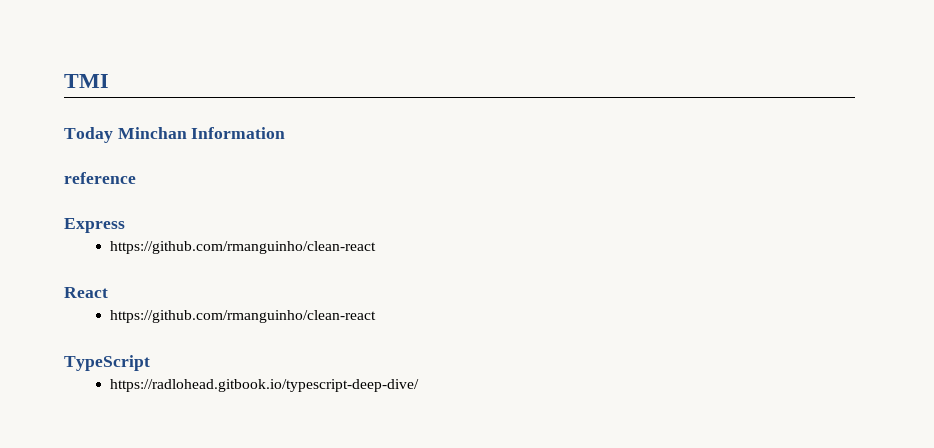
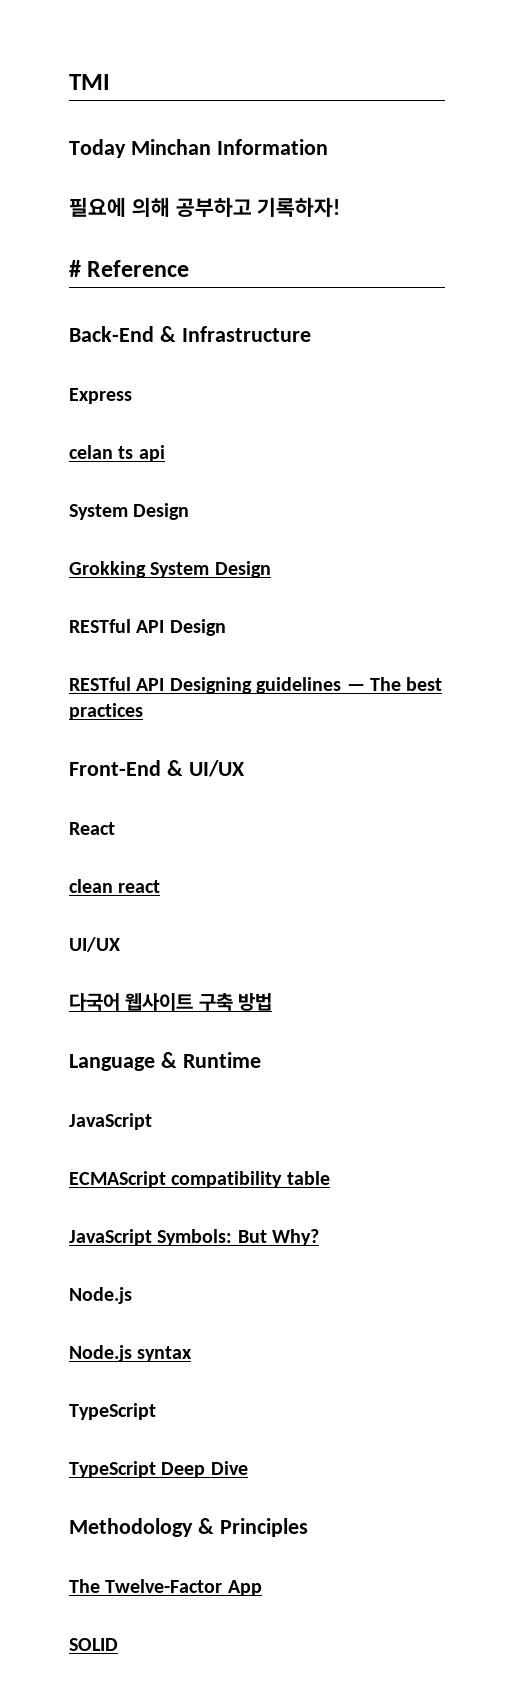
[64,172,136,184] [64,218,125,233] [109,241,376,254] [64,287,108,298] [109,310,376,323] [64,355,150,371] [109,379,419,392] reference // Express // https://github.com/rmanguinho/clean-react // React // https://github.com/rmanguinho/clean-react // TypeScript // https://radlohead.gitbook.io/typescript-deep-dive/ -> [69,197,341,217] [69,260,190,277] [69,326,311,342] [69,388,132,404] [69,445,165,462] [69,503,190,520] [69,561,271,578] [69,619,226,636] [69,677,443,694] [69,703,143,720] [69,760,245,777] [69,822,115,835] [69,879,161,893] [69,937,120,952] [69,993,273,1011] [69,1052,261,1071] [69,1113,152,1130] [69,1171,330,1188] [69,1229,320,1246] [69,1287,132,1304] [69,1345,193,1362] [69,1403,156,1420] [69,1461,248,1478] [69,1518,308,1537] [69,1579,262,1596] [69,1638,118,1651] 필요에 의해 공부하고 기록하자! // # Reference // Back-End & Infrastructure // Express // celan ts api // System Design // Grokking System Design // RESTful API Design // RESTful API Designing guidelines — The best practices // Front-End & UI/UX // React // clean react // UI/UX // 다국어 웹사이트 구축 방법 // Language & Runtime // JavaScript // ECMAScript compatibility table // JavaScript Symbols: But Why? // Node.js // Node.js syntax // TypeScript // TypeScript Deep Dive // Methodology & Principles // The Twelve-Factor App // SOLID

